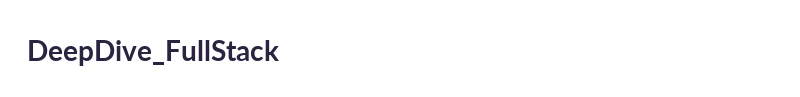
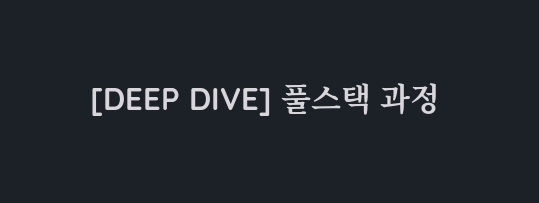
[27,40,279,66] DeepDive_FullStack -> [90,83,440,116] [DEEP DIVE] 풀스택 과정

